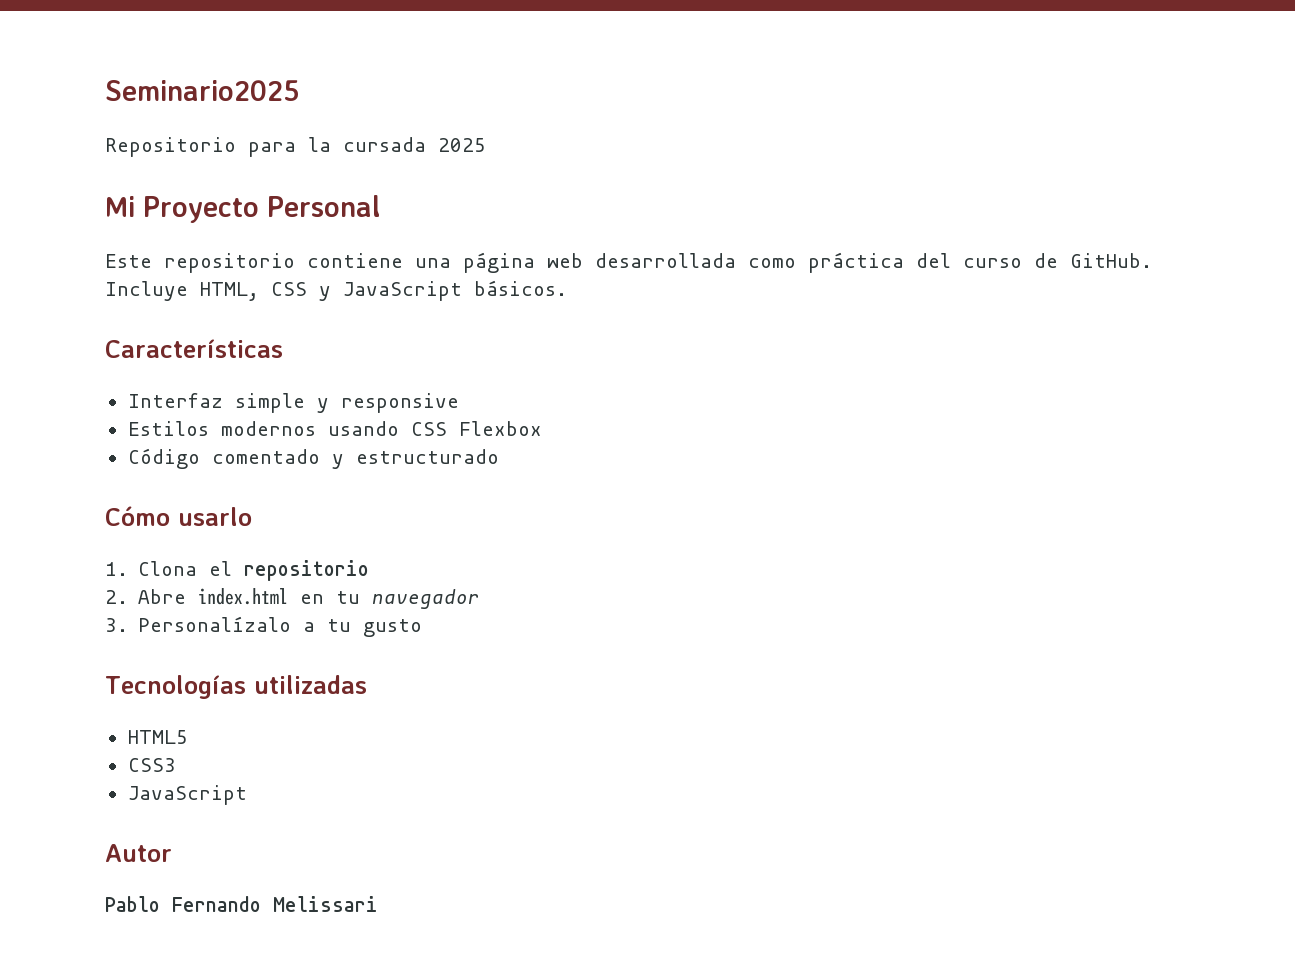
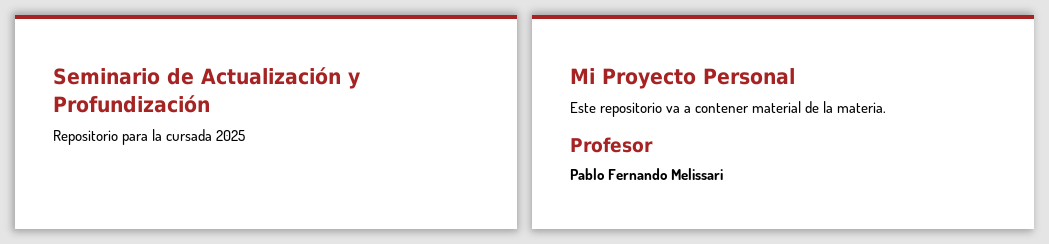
[105,80,300,101] Seminario2025 -> [53,67,360,89] [53,95,210,113] Seminario de Actualización y Profundización
[307,252,1152,273] [105,280,567,301] [105,339,283,358] [127,393,459,413] [127,421,542,436] [127,448,499,469] [105,506,252,526] [105,560,370,581] [105,588,481,609] [105,616,423,637] [105,675,367,699] [127,730,188,744] [127,758,176,772] [127,785,247,805] [105,844,172,862] contiene una página web desarrollada como práctica del curso de GitHub. Incluye HTML, CSS y JavaScript básicos. // Características // Interfaz simple y responsive // Estilos modernos usando CSS Flexbox // Código comentado y estructurado // Cómo usarlo // 1. Clona el repositorio // 2. Abre index.html en tu navegador // 3. Personalízalo a tu gusto // Tecnologías utilizadas // HTML5 // CSS3 // JavaScript // Autor -> [666,101,887,113] [570,137,653,153] va a contener material de la materia. // Profesor

